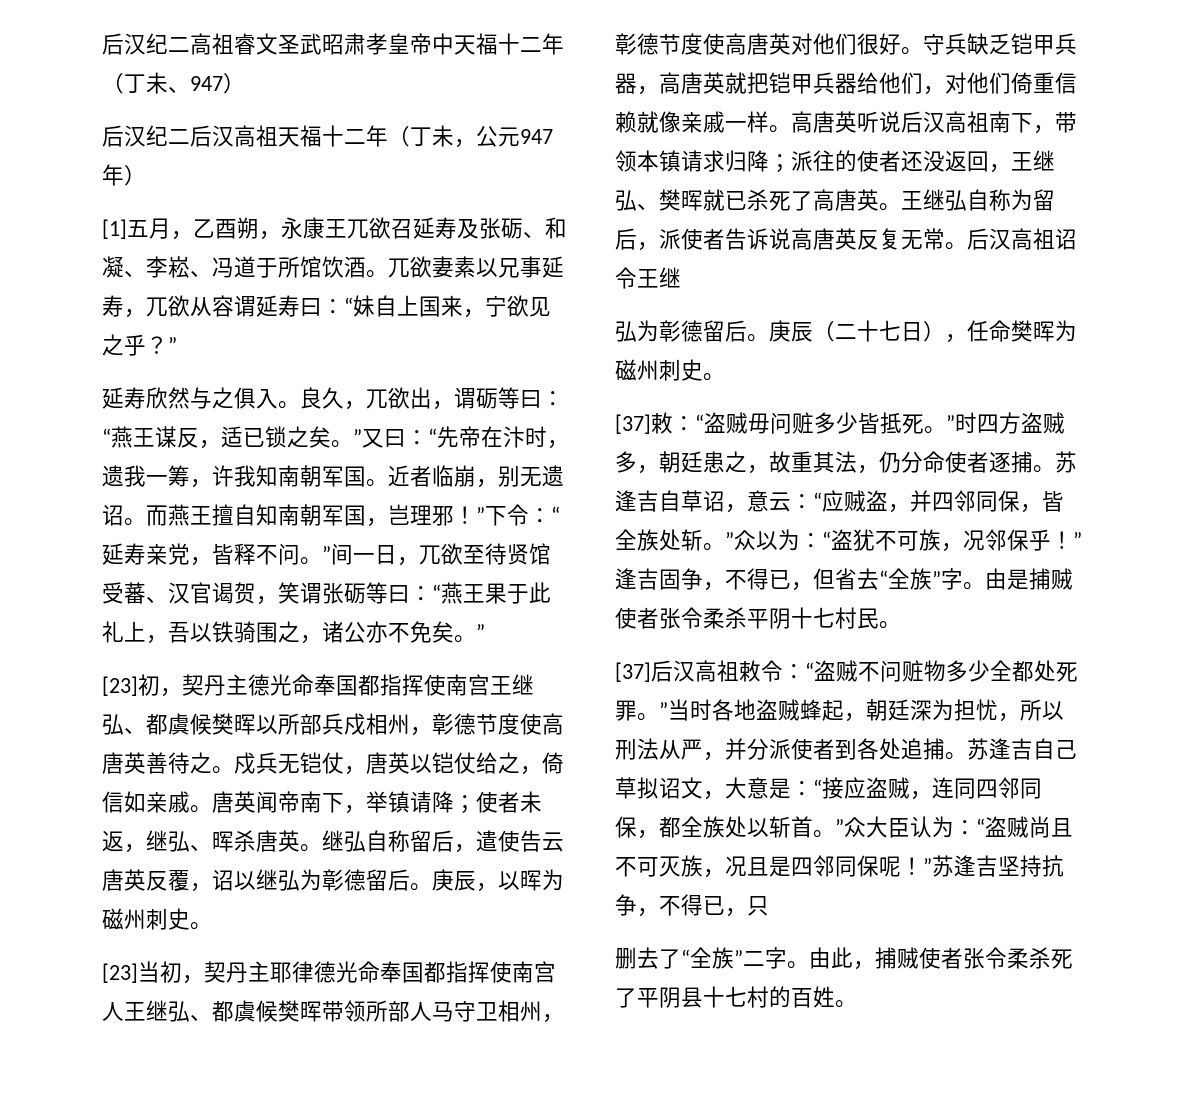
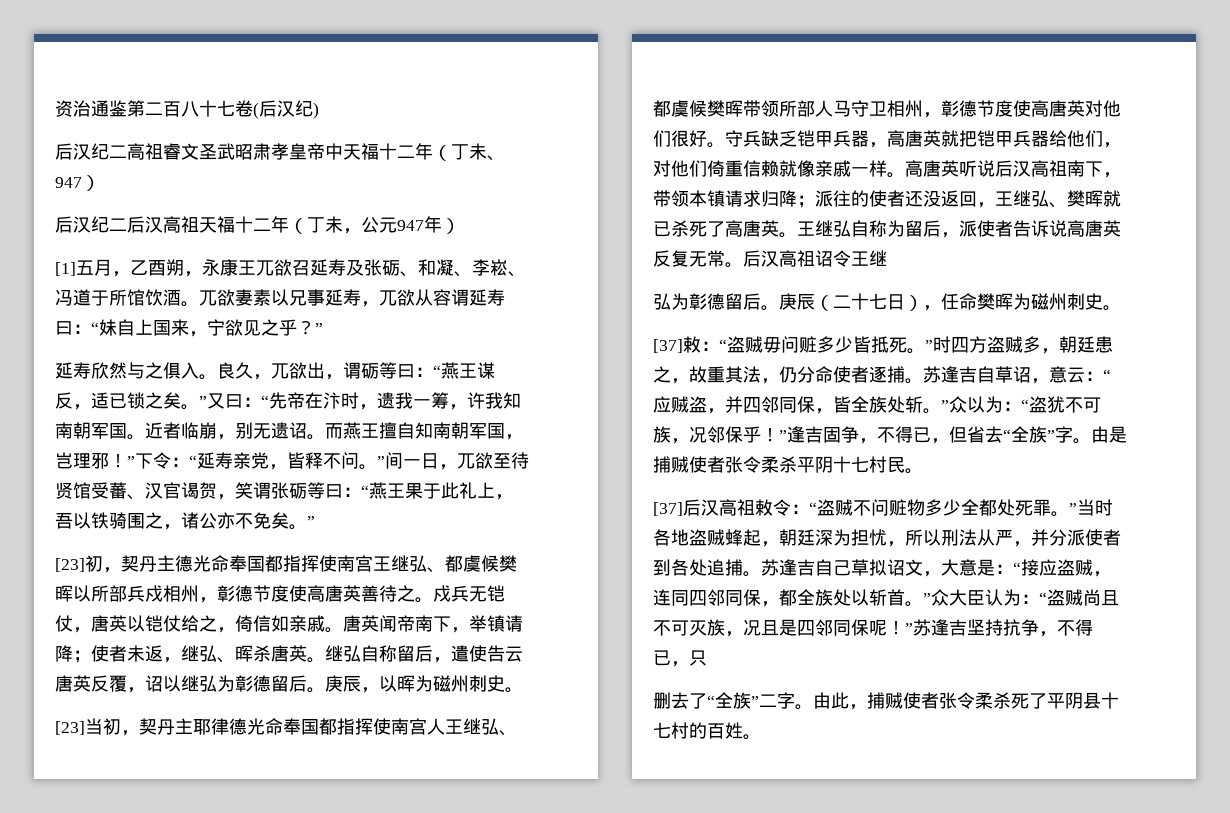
(102, 44) none -> [55,100,319,119] 资治通鉴第二百八十七卷(后汉纪) //

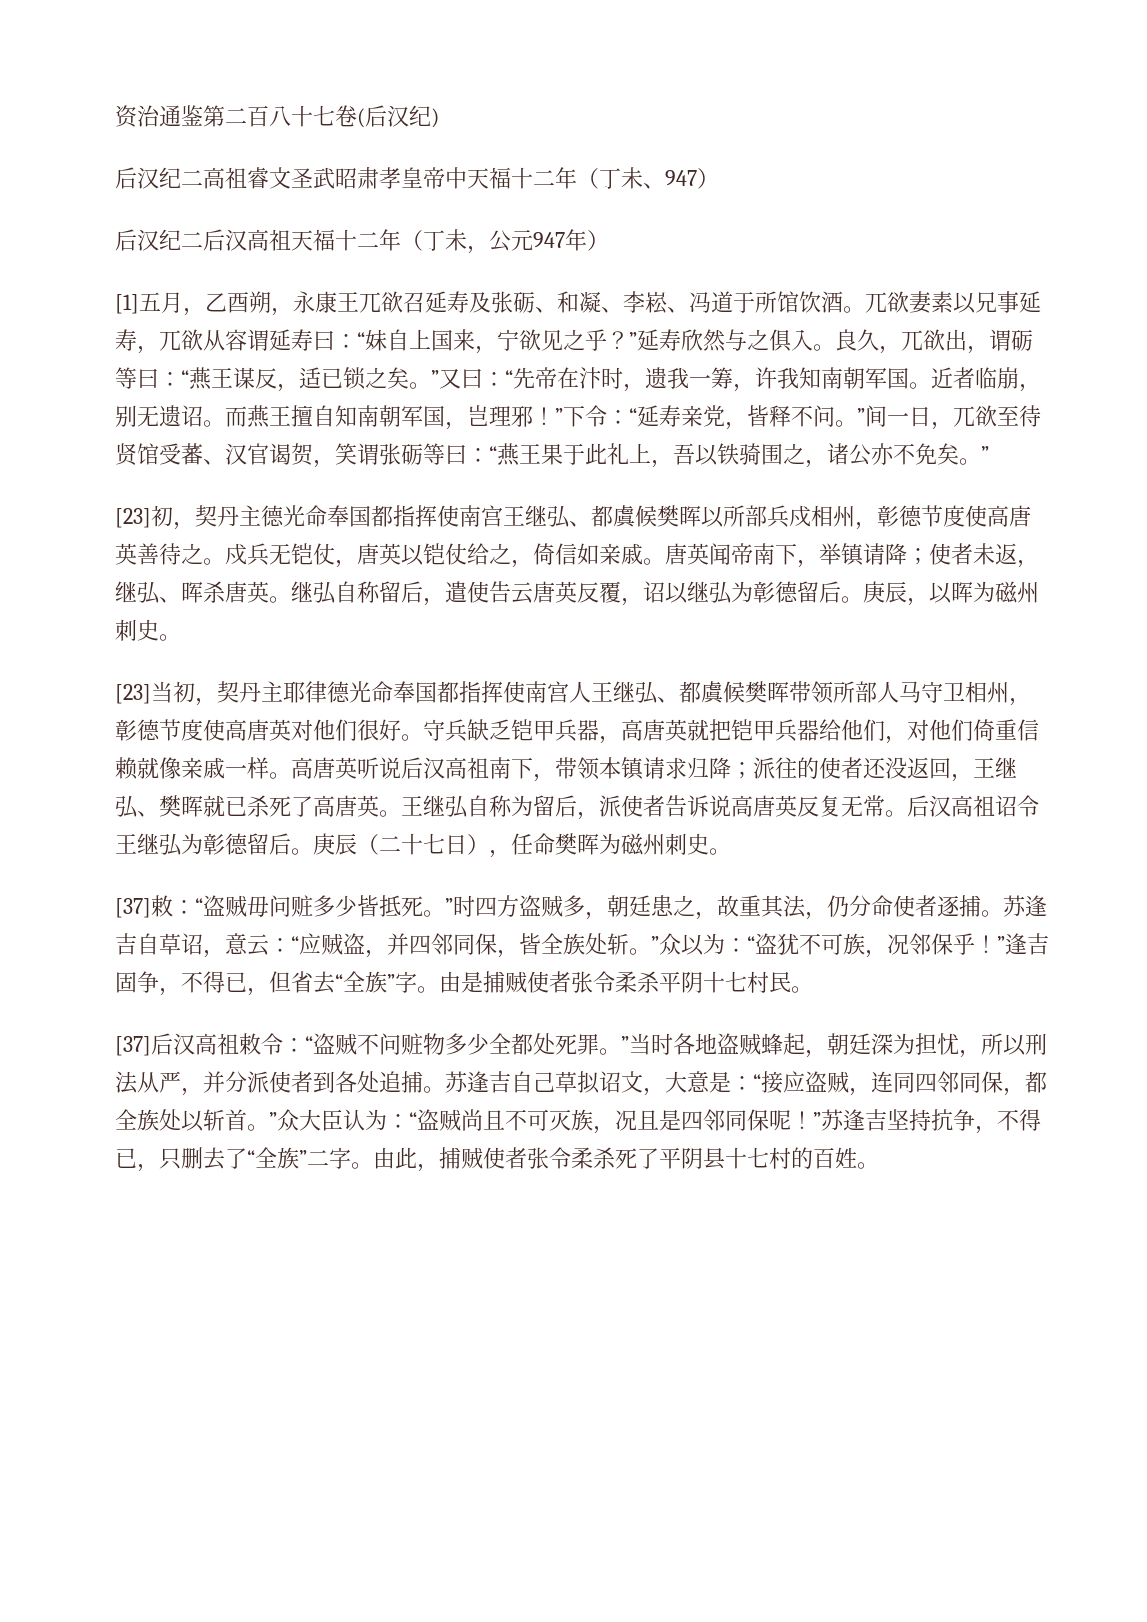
(323, 328) // -> (637, 340) none
(887, 258) // -> (159, 844) none
(707, 658) // -> (181, 1159) none

